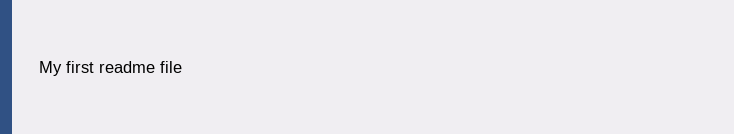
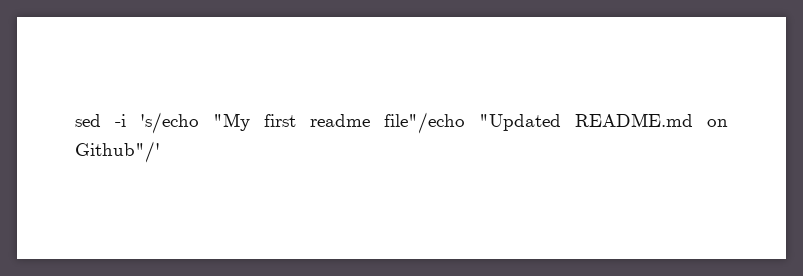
[39,61,182,76] My first readme file -> [75,112,728,134] [75,141,160,163] sed -i 's/echo "My first readme file"/echo "Updated README.md on Github"/'

